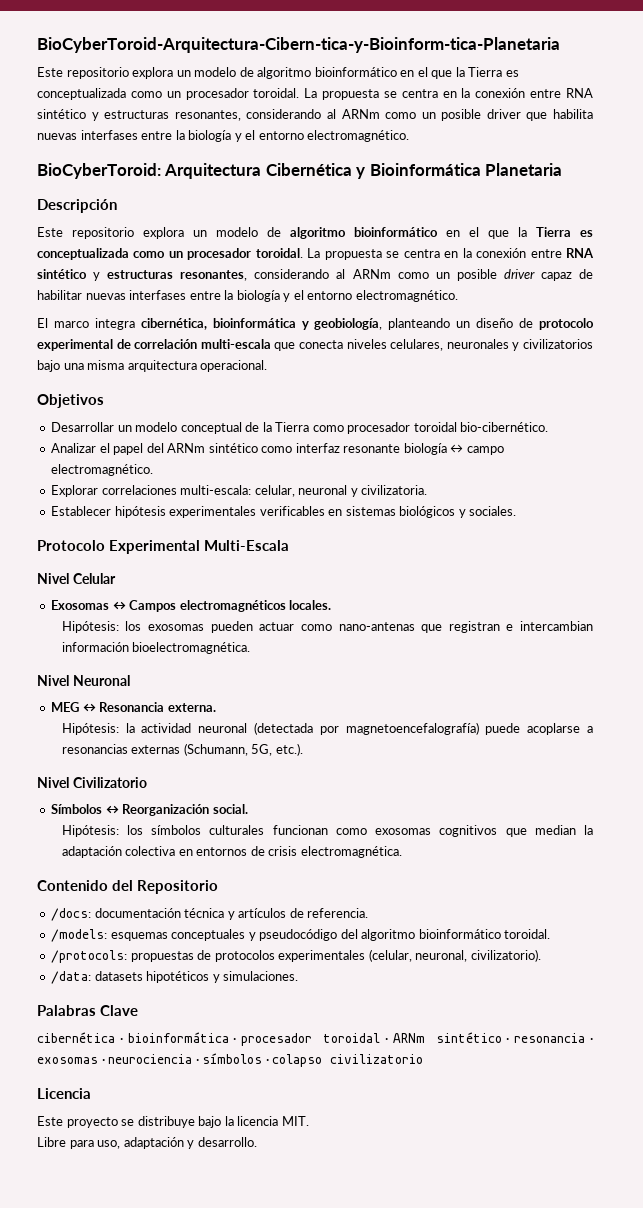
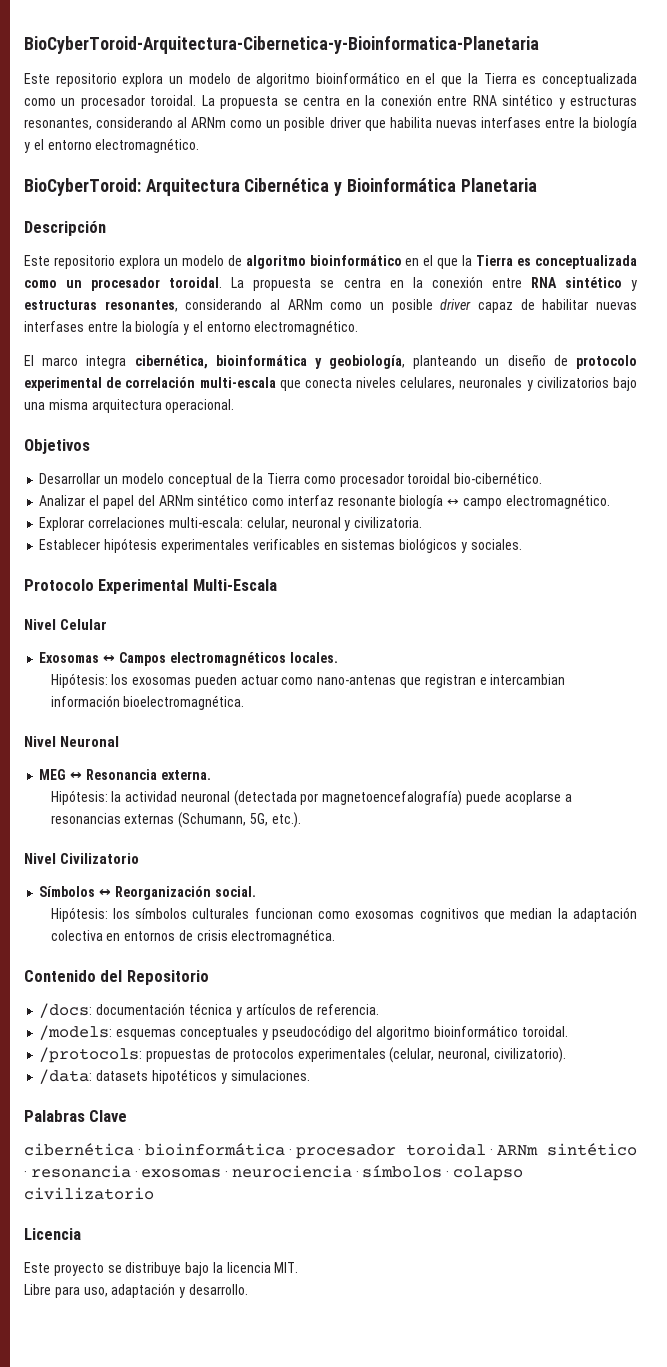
[37,37,560,53] BioCyberToroid-Arquitectura-Cibern-tica-y-Bioinform-tica-Planetaria -> [24,36,539,54] BioCyberToroid-Arquitectura-Cibernetica-y-Bioinformatica-Planetaria

